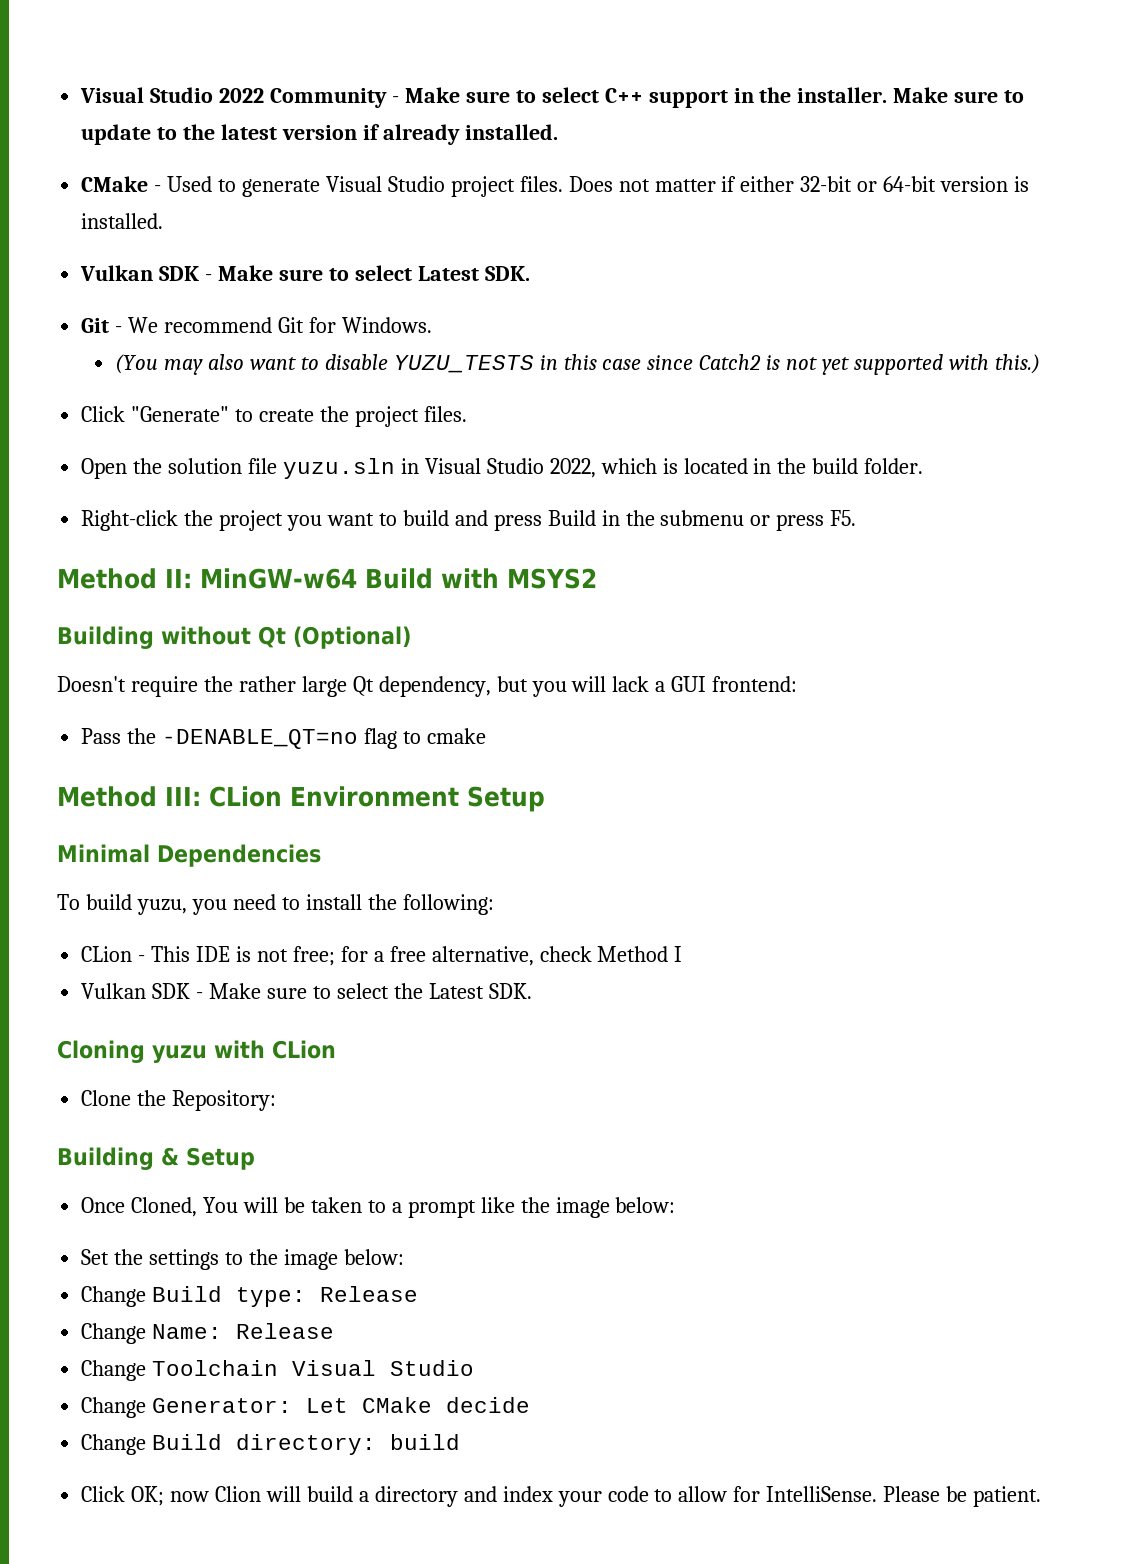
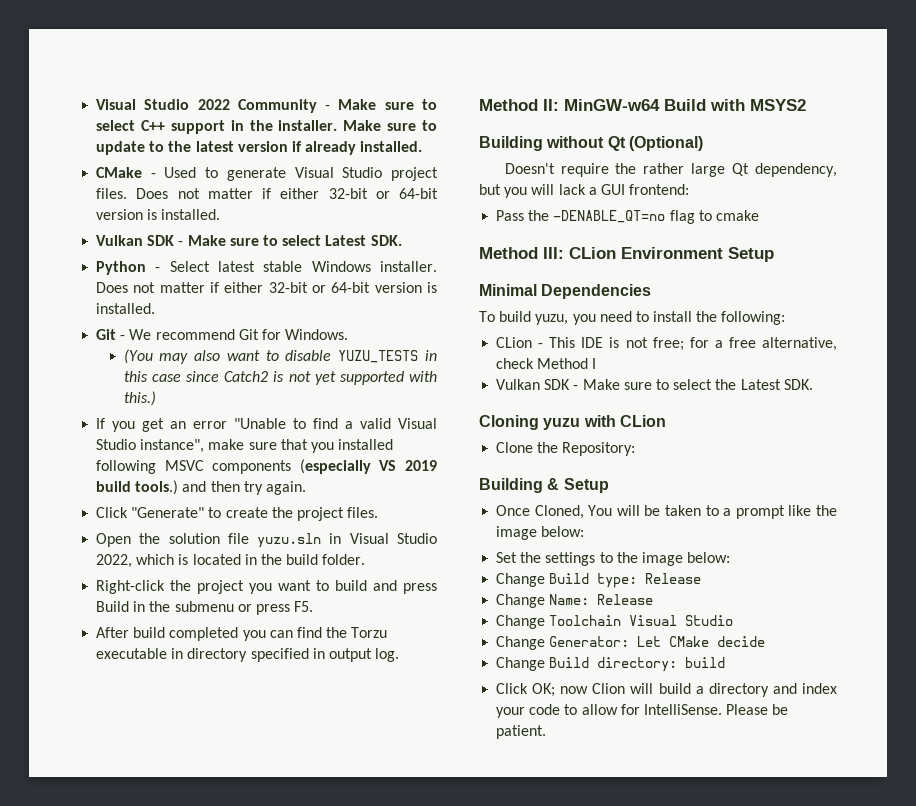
(530, 273) none -> [96,261,437,275] [96,282,437,293] [96,303,156,314] // Python - Select latest stable Windows installer. Does not matter if either 32-bit or 64-bit version is installed.
(1040, 364) none -> [96,418,437,432] [96,439,394,453] [96,459,437,474] [96,480,306,495] // If you get an error "Unable to find a valid Visual Studio instance", make sure that you installed following MSVC components (especially VS 2019 build tools.) and then try again.
(857, 518) none -> [96,627,388,641] [96,648,400,662] // After build completed you can find the Torzu executable in directory specified in output log.

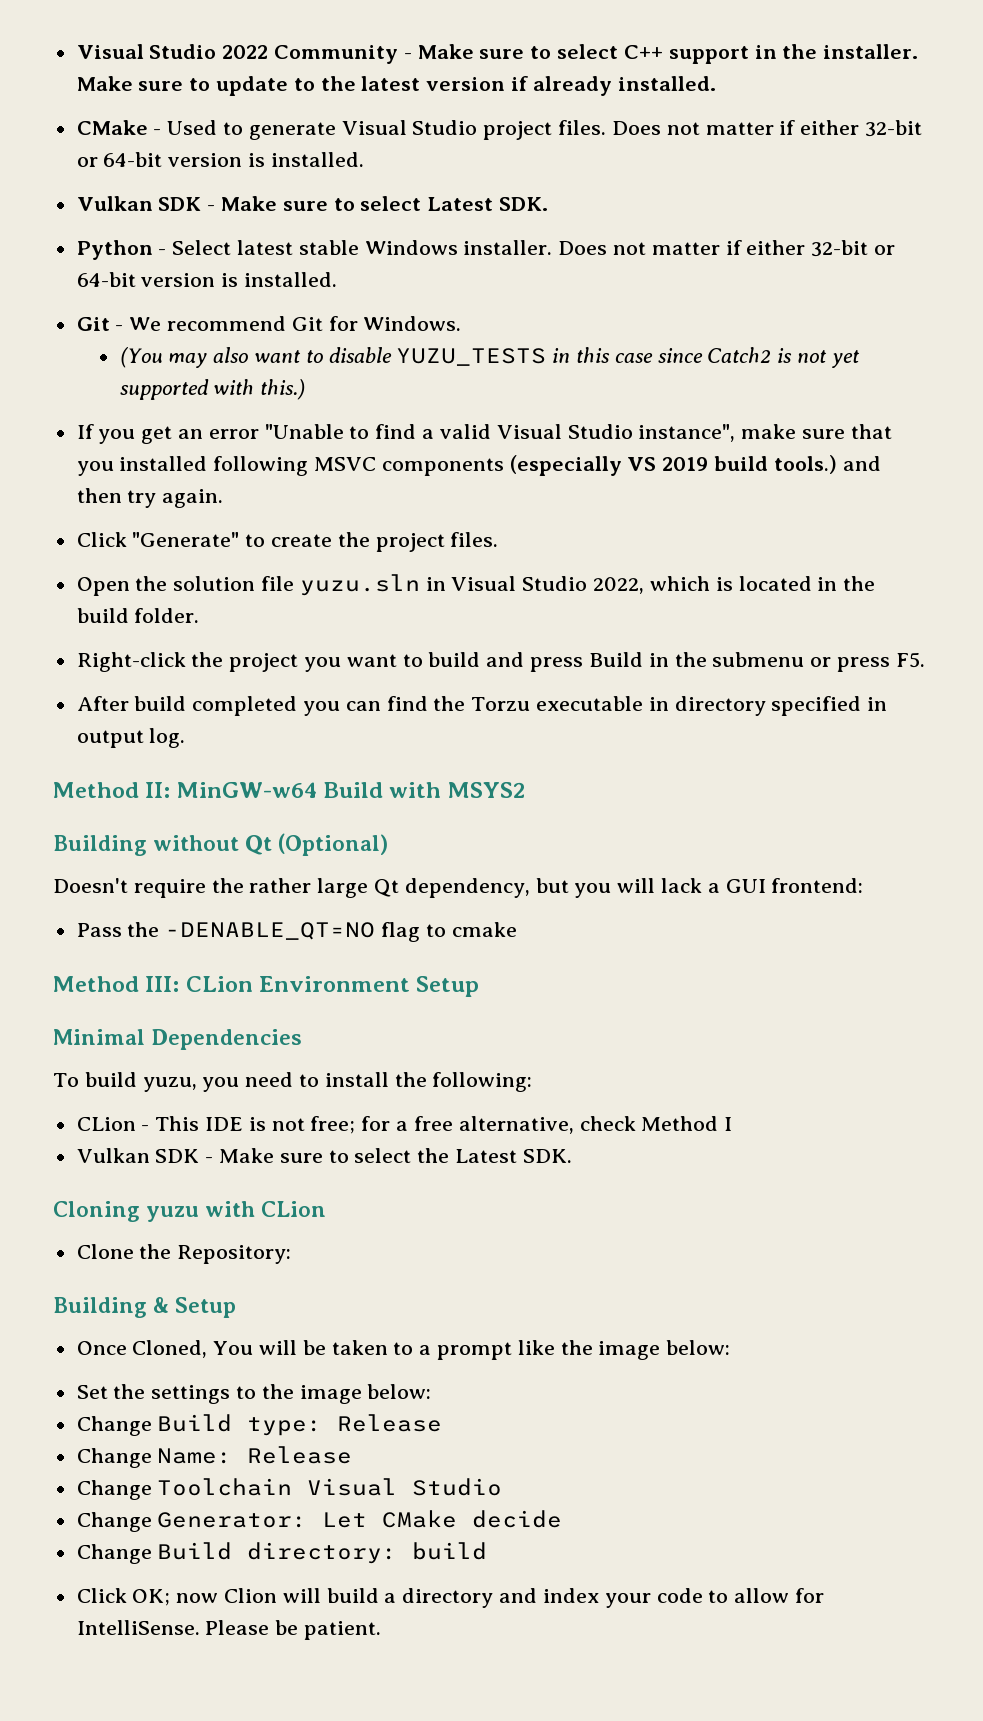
[553,210,666,223] -DENABLE_QT=no -> [165,922,376,940] -DENABLE_QT=NO

